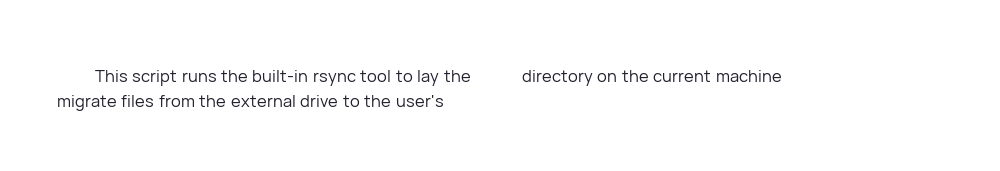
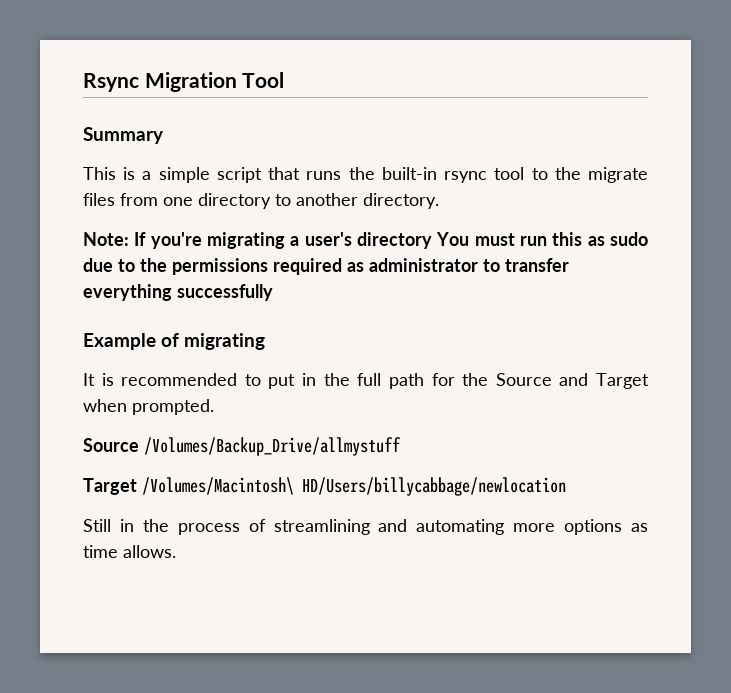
[94,70,178,86] This script -> [83,72,285,92] [83,127,164,144] [83,167,301,183] Rsync Migration Tool // Summary // This is a simple script that
[417,70,440,86] lay -> (548, 174) none
[199,95,444,107] [522,70,782,86] the external drive to the user's directory on the current machine -> [163,193,439,209] [83,232,648,249] [83,258,569,275] [83,284,273,301] [83,333,266,350] [83,373,650,389] [83,399,214,415] [83,437,401,456] [83,477,566,496] [83,519,648,535] [83,545,176,558] one directory to another directory. // Note: If you're migrating a user's directory You must run this as sudo due to the permissions required as administrator to transfer everything successfully // Example of migrating // It is recommended to put in the full path for the Source and Target when prompted. // Source /Volumes/Backup_Drive/allmystuff // Target /Volumes/Macintosh\ HD/Users/billycabbage/newlocation // Still in the process of streamlining and automating more options as time allows.

